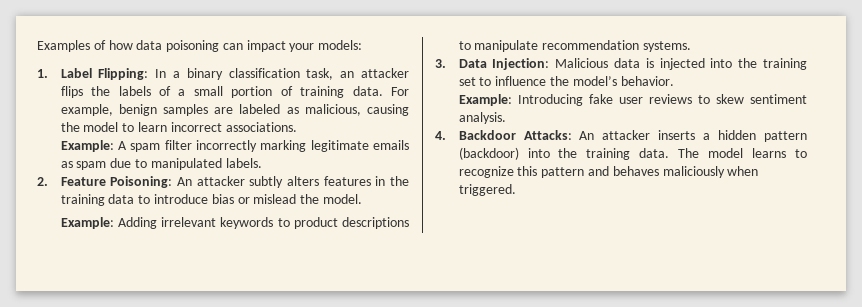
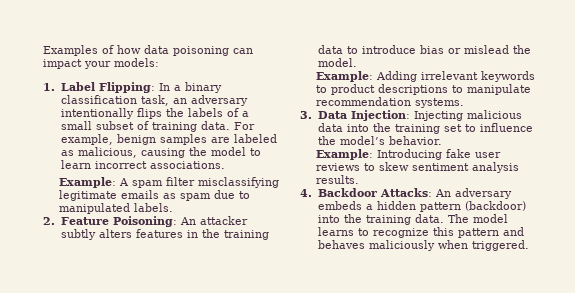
[361,68,410,78] attacker -> [190,95,248,106] [60,108,134,119] adversary intentionally
[231,86,273,98] portion -> [95,121,134,130] subset
[195,140,307,152] incorrectly marking -> [198,177,280,188] misclassifying
[555,58,705,70] Malicious data is injected -> [413,110,522,121] [317,123,343,132] Injecting malicious data
[458,112,506,124] analysis. -> [472,162,520,173] [316,175,360,184] analysis results.
[602,130,696,140] attacker inserts -> [454,188,512,199] [317,201,362,210] adversary embeds

